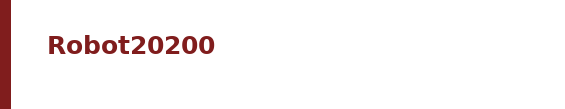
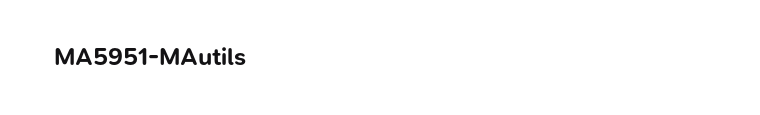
[47,35,215,54] Robot20200 -> [54,47,246,66] MA5951-MAutils

